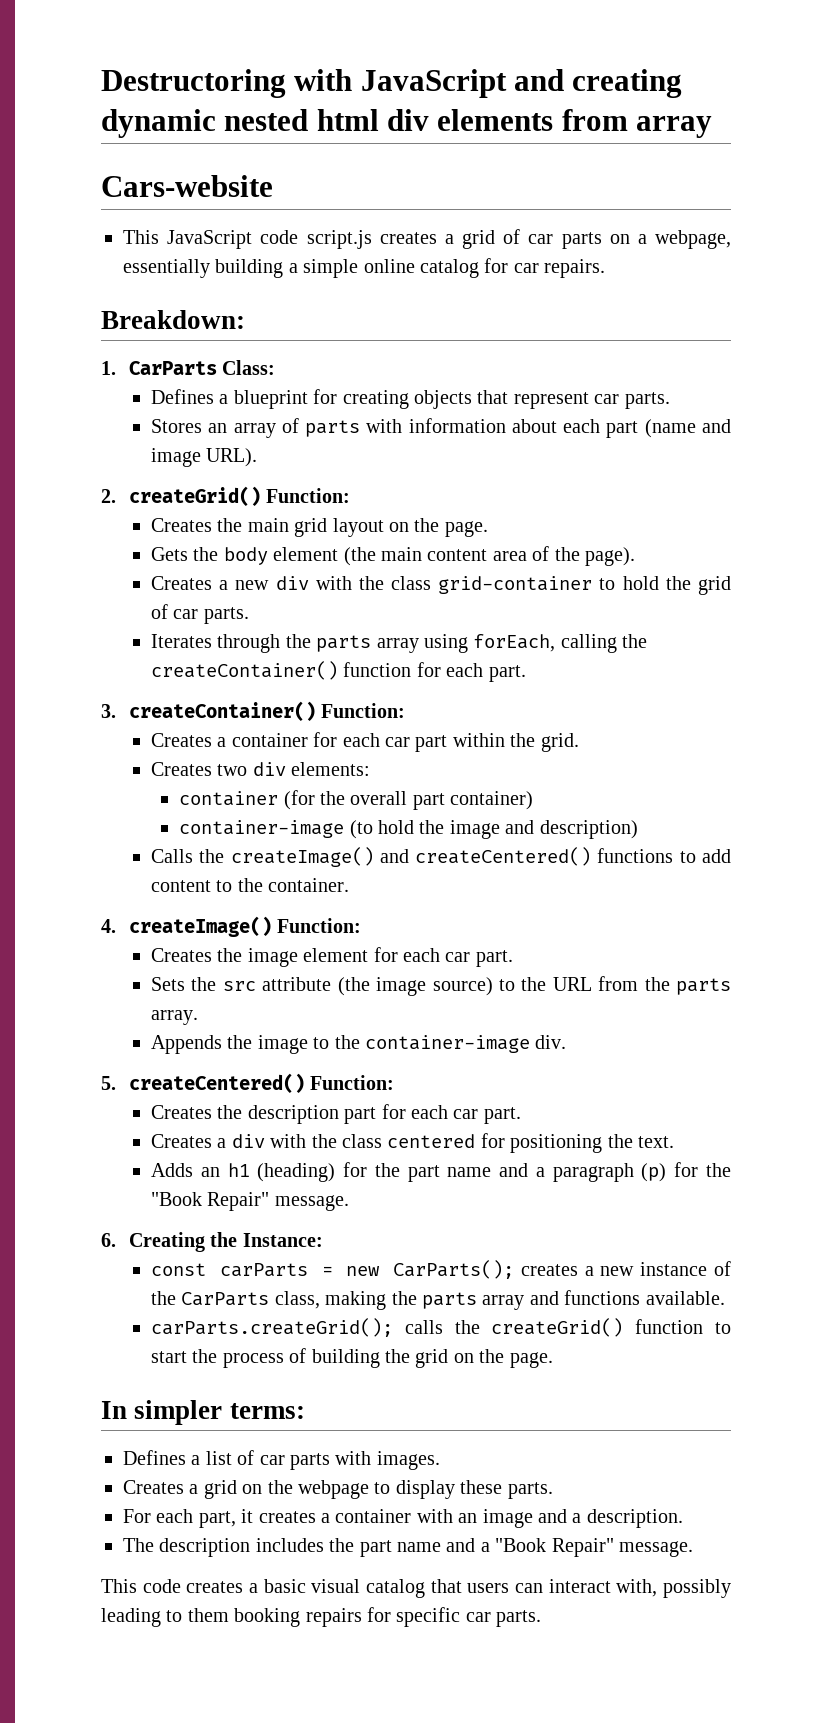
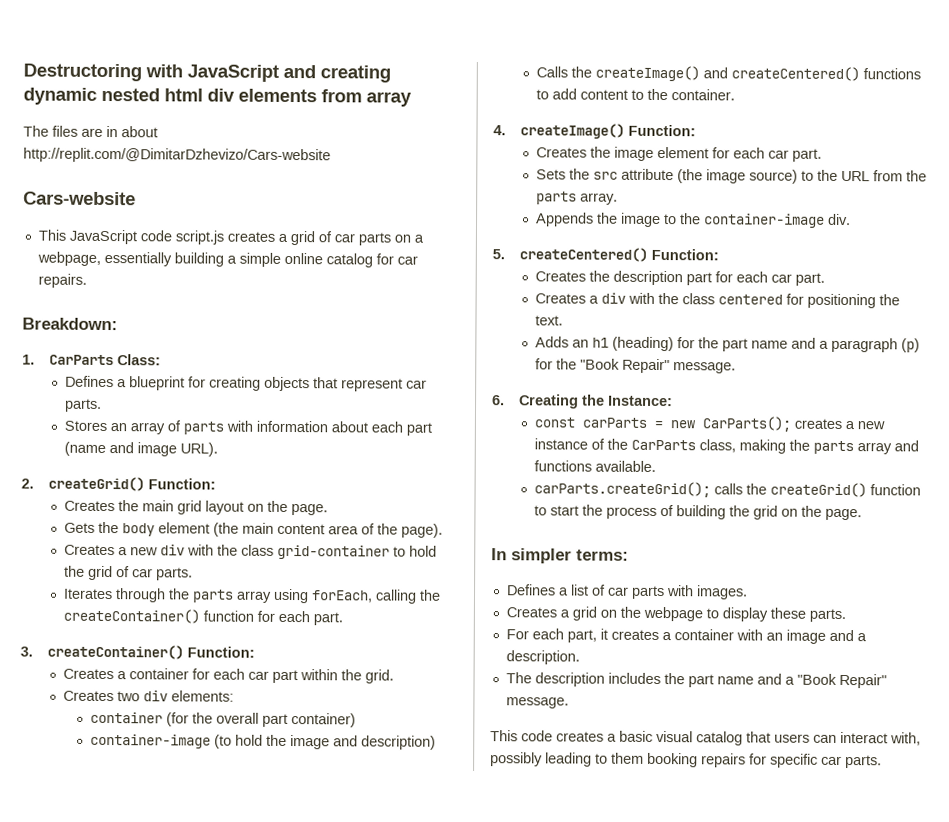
(713, 127) none -> [23,125,158,138] [23,147,331,164] // The files are in about http://replit.com/@DimitarDzhevizo/Cars-website

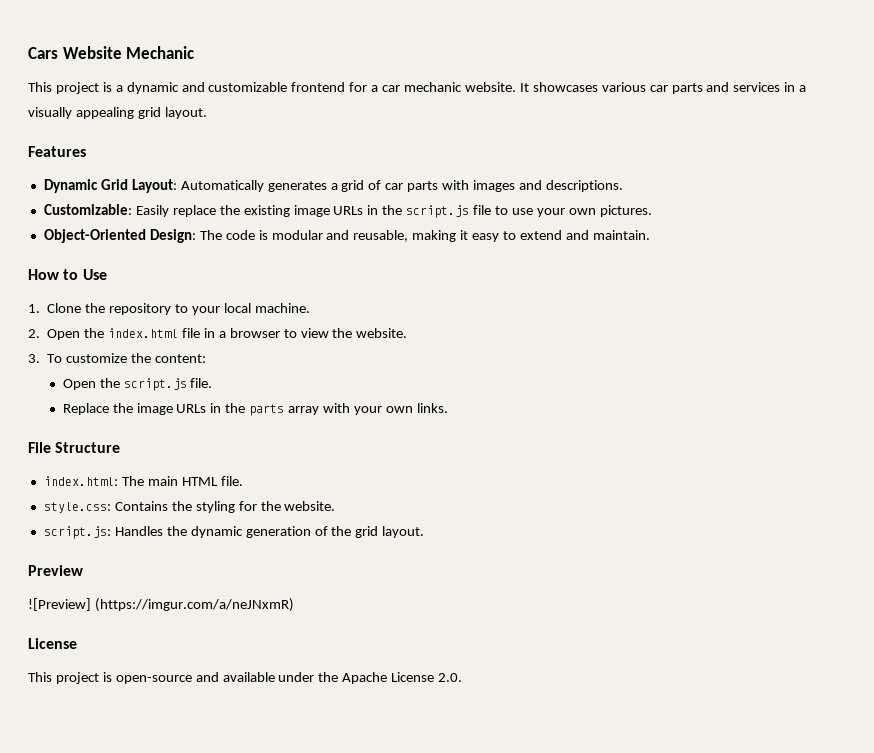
[23,63,391,83] [23,87,412,107] [23,125,158,138] [23,147,331,164] [23,191,136,206] [37,229,275,245] Destructoring with JavaScript and creating dynamic nested html div elements from array // The files are in about http://replit.com/@DimitarDzhevizo/Cars-website // Cars-website // This JavaScript code script.js creates -> [28,46,195,59] [28,82,807,94] [28,107,207,119] [28,146,86,157] [43,179,327,193] Cars Website Mechanic // This project is a dynamic and customizable frontend for a car mechanic website. It showcases various car parts and services in a visually appealing grid layout. // Features // Dynamic Grid Layout: Automatically generates
[393,234,424,243] [36,251,418,268] [37,273,87,288] [22,317,118,331] [22,354,162,366] [64,375,427,392] [63,398,102,412] [63,420,432,436] [63,441,218,457] [21,476,217,492] [63,500,328,516] [63,521,443,538] [63,544,437,560] [63,565,193,581] [62,588,441,604] [62,608,343,626] [20,644,256,660] [62,668,394,684] [62,690,234,702] [89,711,356,728] [89,733,436,750] [535,65,921,82] [535,88,735,101] [493,123,697,139] [535,146,822,162] [535,168,927,184] [535,191,618,205] [535,212,851,228] [492,247,720,262] [534,270,825,286] [534,292,900,309] [534,315,563,326] [534,336,920,353] [534,358,736,374] [492,394,674,409] [533,416,885,432] [533,438,919,455] [533,460,656,472] [533,481,921,498] [533,504,862,521] [491,548,629,564] [506,584,748,600] [505,606,846,623] [505,628,867,644] [505,650,580,665] [505,672,887,689] [505,697,569,709] [490,730,921,746] [490,752,882,769] on a webpage, essentially building a simple online catalog for car repairs. // Breakdown: // 1. CarParts Class: // Defines a blueprint for creating objects that represent car parts. // Stores an array of parts with information about each part (name and image URL). // 2. createGrid() Function: // Creates the main grid layout on the page. // Gets the body element (the main content area of the page). // Creates a new div with the class grid-container to hold the grid of car parts. // Iterates through the parts array using forEach, calling the createContainer() function for each part. // 3. createContainer() Function: // Creates a container for each car part within the grid. // Creates two div elements: // container (for the overall part container) // container-image (to hold the image and description) // Calls the createImage() and createCentered() functions to add content to the container. // 4. createImage() Function: // Creates the image element for each car part. // Sets the src attribute (the image source) to the URL from the parts array. // Appends the image to the container-image div. // 5. createCentered() Function: // Creates the description part for each car part. // Creates a div with the class centered for positioning the text. // Adds an h1 (heading) for the part name and a paragraph (p) for the "Book Repair" message. // 6. Creating the Instance: // const carParts = new CarParts(); creates a new instance of the CarParts class, making the parts array and functions available. // carParts.createGrid(); calls the createGrid() function to start the process of building the grid on the page. // In simpler terms: // Defines a list of car parts with images. // Creates a grid on the webpage to display these parts. // For each part, it creates a container with an image and a description. // The description includes the part name and a "Book Repair" message. // This code creates a basic visual catalog that users can interact with, possibly leading to them booking repairs for specific car parts. -> [442,180,623,192] [43,204,652,218] [43,229,650,243] [28,269,107,280] [28,303,310,315] [28,328,408,340] [28,353,206,363] [62,378,213,391] [62,403,448,416] [28,442,121,453] [43,476,243,486] [43,501,336,513] [43,526,425,539] [28,565,83,576] [28,598,294,612] [28,638,77,649] [28,672,463,684] with images and descriptions. // Customizable: Easily replace the existing image URLs in the script.js file to use your own pictures. // Object-Oriented Design: The code is modular and reusable, making it easy to extend and maintain. // How to Use // 1. Clone the repository to your local machine. // 2. Open the index.html file in a browser to view the website. // 3. To customize the content: // Open the script.js file. // Replace the image URLs in the parts array with your own links. // File Structure // index.html: The main HTML file. // style.css: Contains the styling for the website. // script.js: Handles the dynamic generation of the grid layout. // Preview // ![Preview] (https://imgur.com/a/neJNxmR) // License // This project is open-source and available under the Apache License 2.0.

